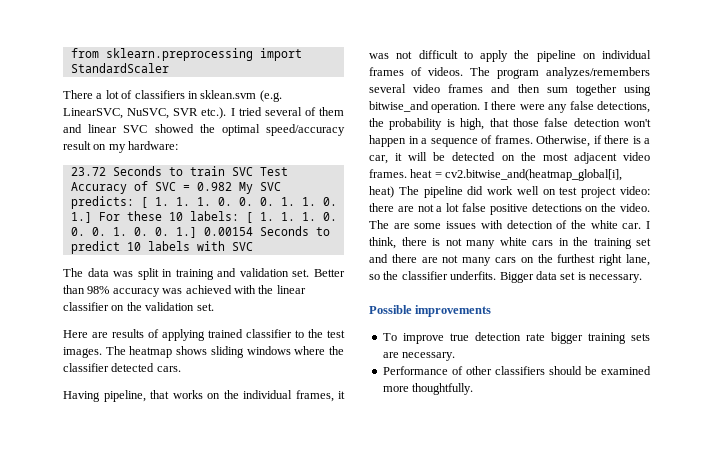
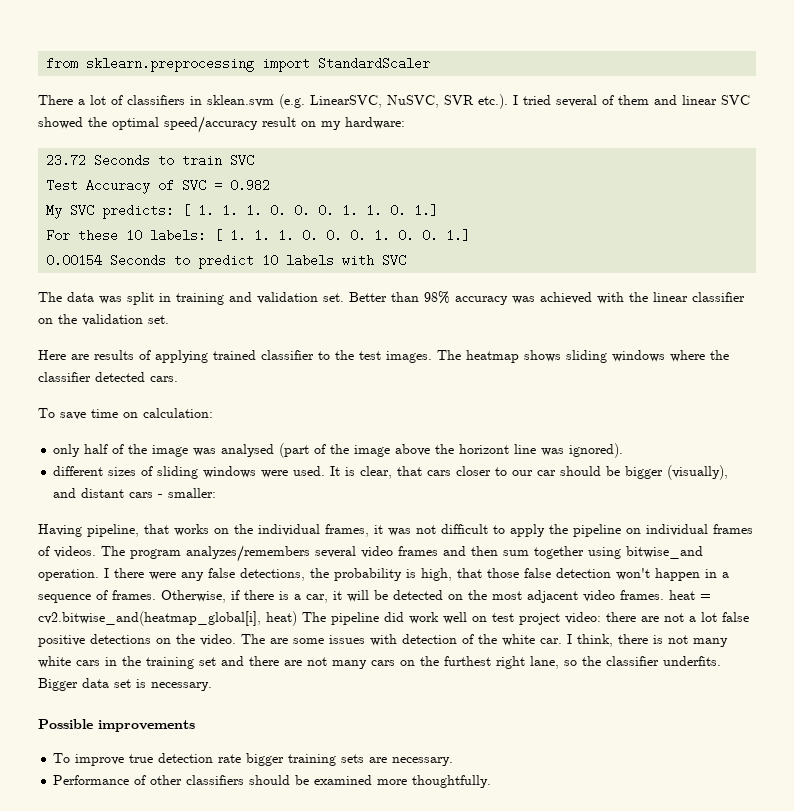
(253, 171) none -> (255, 160) //
(232, 186) none -> (271, 185) //
(92, 217) none -> (439, 210) //
(197, 232) none -> (471, 235) //
(181, 369) none -> [38,408,213,420] [53,443,624,458] [53,465,729,480] [53,488,217,498] // To save time on calculation: // only half of the image was analysed (part of the image above the horizont line was ignored). // different sizes of sliding windows were used. It is clear, that cars closer to our car should be bigger (visually), and distant cars - smaller:

